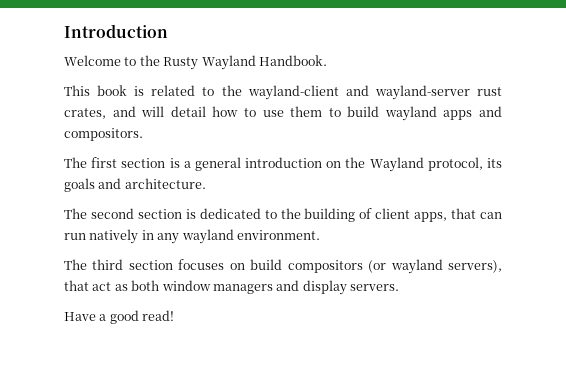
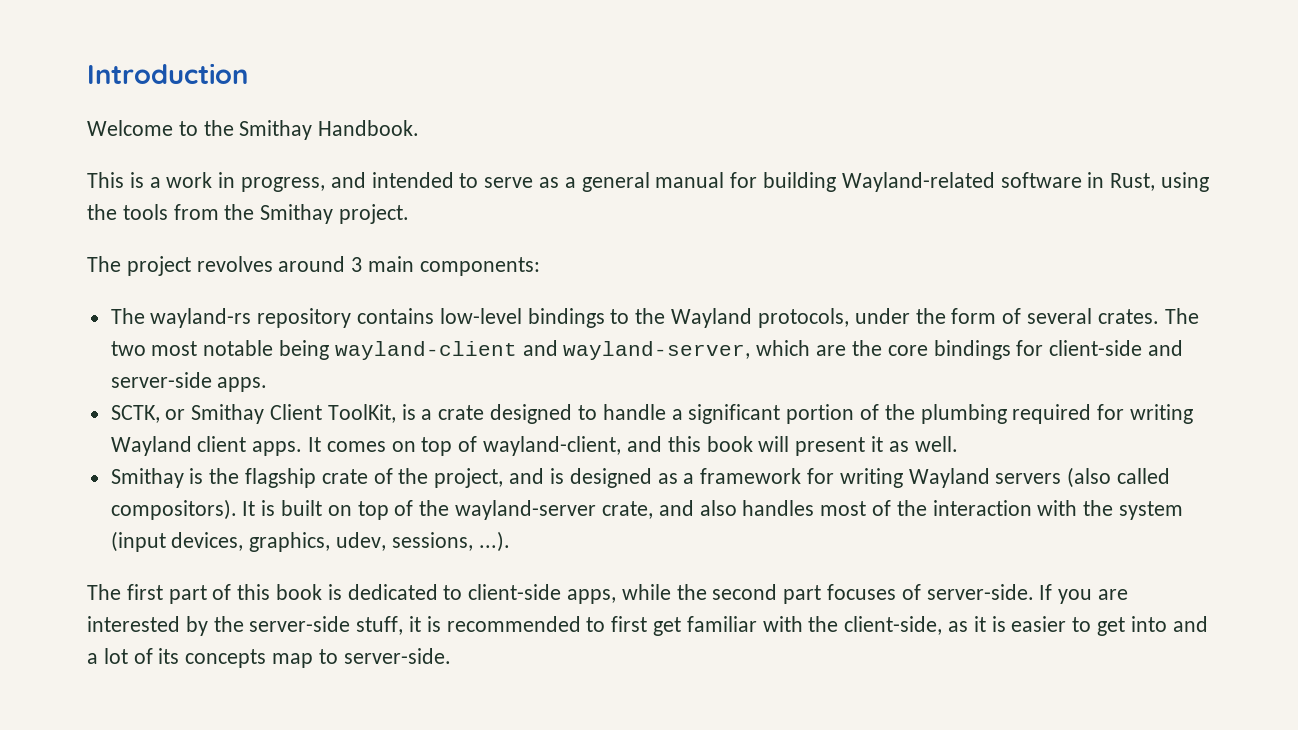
[163,55,256,70] Rusty Wayland -> [239,120,313,140] Smithay
[97,85,502,100] [64,106,502,121] [64,128,143,141] [64,157,503,172] [64,178,206,192] [64,208,503,222] [64,229,320,244] [64,259,503,274] [64,280,399,295] [64,310,175,324] book is related to the wayland-client and wayland-server rust crates, and will detail how to use them to build wayland apps and compositors. // The first section is a general introduction on the Wayland protocol, its goals and architecture. // The second section is dedicated to the building of client apps, that can run natively in any wayland environment. // The third section focuses on build compositors (or wayland servers), that act as both window managers and display servers. // Have a good read! -> [129,172,1210,192] [87,204,410,224] [87,256,540,276] [110,308,1199,328] [110,340,1183,360] [110,372,268,392] [110,404,1193,424] [110,436,958,456] [110,467,1170,488] [110,499,1183,520] [110,531,510,552] [87,584,1129,604] [87,616,1208,636] [87,648,451,668] is a work in progress, and intended to serve as a general manual for building Wayland-related software in Rust, using the tools from the Smithay project. // The project revolves around 3 main components: // The wayland-rs repository contains low-level bindings to the Wayland protocols, under the form of several crates. The two most notable being wayland-client and wayland-server, which are the core bindings for client-side and server-side apps. // SCTK, or Smithay Client ToolKit, is a crate designed to handle a significant portion of the plumbing required for writing Wayland client apps. It comes on top of wayland-client, and this book will present it as well. // Smithay is the flagship crate of the project, and is designed as a framework for writing Wayland servers (also called compositors). It is built on top of the wayland-server crate, and also handles most of the interaction with the system (input devices, graphics, udev, sessions, ...). // The first part of this book is dedicated to client-side apps, while the second part focuses of server-side. If you are interested by the server-side stuff, it is recommended to first get familiar with the client-side, as it is easier to get into and a lot of its concepts map to server-side.

